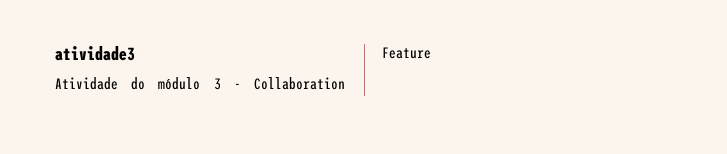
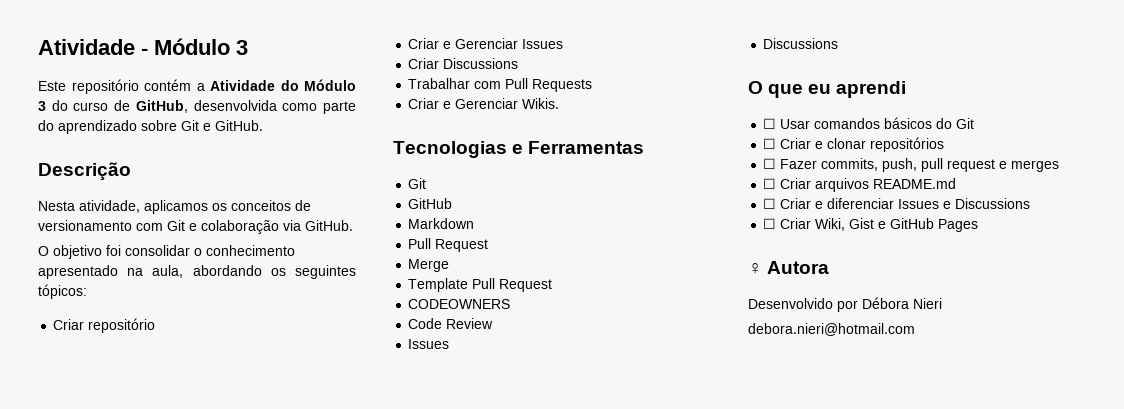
[55,46,135,61] [55,77,345,90] [382,47,431,59] atividade3 // Atividade do módulo 3 - Collaboration Feature -> [38,38,248,55] [38,79,356,94] [38,100,356,114] [38,120,263,134] [38,162,131,181] [38,200,311,214] [38,220,353,234] [38,245,295,259] [38,265,356,279] [38,284,87,299] [53,318,156,333] [408,38,564,49] [408,58,519,69] [408,78,593,92] [408,98,560,109] [393,141,645,158] [408,178,427,189] [408,198,453,209] [408,218,475,229] [408,238,489,252] [408,259,450,272] [408,278,553,292] [408,299,511,309] [408,318,494,329] [408,339,450,349] [763,38,839,49] [748,81,907,98] [763,117,975,129] [763,137,945,152] [763,158,1060,172] [763,178,957,192] [763,198,1031,209] [763,218,979,232] [748,261,830,274] [748,297,942,312] [748,323,915,336] Atividade - Módulo 3 // Este repositório contém a Atividade do Módulo 3 do curso de GitHub, desenvolvida como parte do aprendizado sobre Git e GitHub. // Descrição // Nesta atividade, aplicamos os conceitos de versionamento com Git e colaboração via GitHub. // O objetivo foi consolidar o conhecimento apresentado na aula, abordando os seguintes tópicos: // Criar repositório // Criar e Gerenciar Issues // Criar Discussions // Trabalhar com Pull Requests // Criar e Gerenciar Wikis. // Tecnologias e Ferramentas // Git // GitHub // Markdown // Pull Request // Merge // Template Pull Request // CODEOWNERS // Code Review // Issues // Discussions // O que eu aprendi // ☐ Usar comandos básicos do Git // ☐ Criar e clonar repositórios // ☐ Fazer commits, push, pull request e merges // ☐ Criar arquivos README.md // ☐ Criar e diferenciar Issues e Discussions // ☐ Criar Wiki, Gist e GitHub Pages // ♀ Autora // Desenvolvido por Débora Nieri // debora.nieri@hotmail.com

